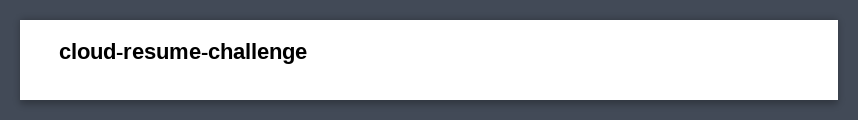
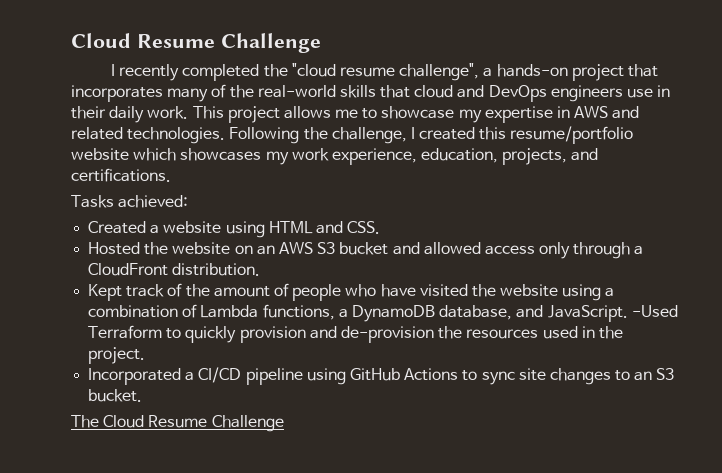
[59,43,307,64] cloud-resume-challenge -> [71,33,321,53] [111,63,658,81] [71,84,671,102] [71,106,640,123] [71,126,634,144] [71,148,599,165] [71,168,171,182] [71,195,189,208] [88,221,381,238] [88,242,644,259] [88,263,261,276] [88,283,615,301] [88,304,678,322] [88,325,623,343] [88,347,146,364] [88,367,675,385] [88,389,143,402] [71,415,284,432] Cloud Resume Challenge // I recently completed the "cloud resume challenge", a hands-on project that incorporates many of the real-world skills that cloud and DevOps engineers use in their daily work. This project allows me to showcase my expertise in AWS and related technologies. Following the challenge, I created this resume/portfolio website which showcases my work experience, education, projects, and certifications. // Tasks achieved: // Created a website using HTML and CSS. // Hosted the website on an AWS S3 bucket and allowed access only through a CloudFront distribution. // Kept track of the amount of people who have visited the website using a combination of Lambda functions, a DynamoDB database, and JavaScript. -Used Terraform to quickly provision and de-provision the resources used in the project. // Incorporated a CI/CD pipeline using GitHub Actions to sync site changes to an S3 bucket. // The Cloud Resume Challenge

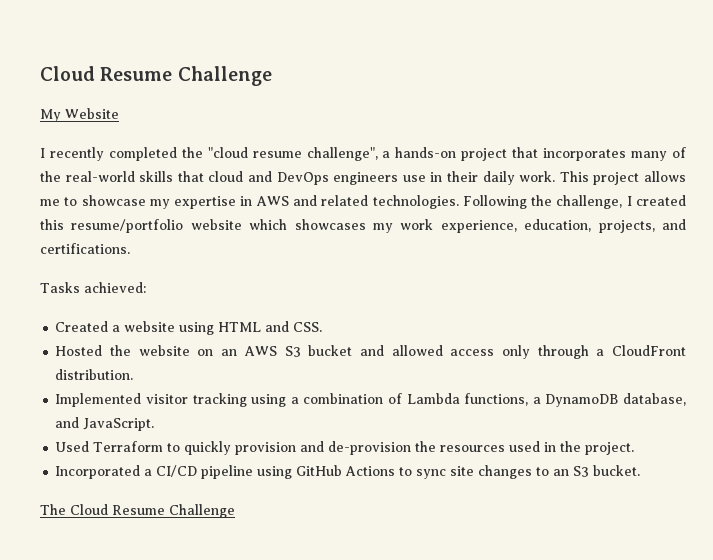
[71,33,321,53] Cloud Resume Challenge -> [40,66,272,86] [40,108,119,122] Cloud Resume Challenge // My Website
[88,283,559,301] Kept track of the amount of people who have visited the website -> [55,393,247,407] Implemented visitor tracking
[631,305,678,317] -Used -> [55,441,90,452] // Used

